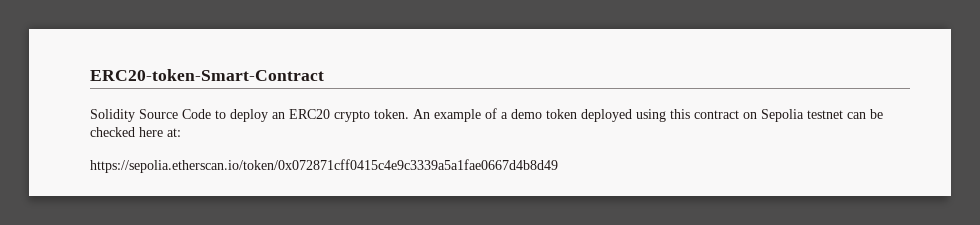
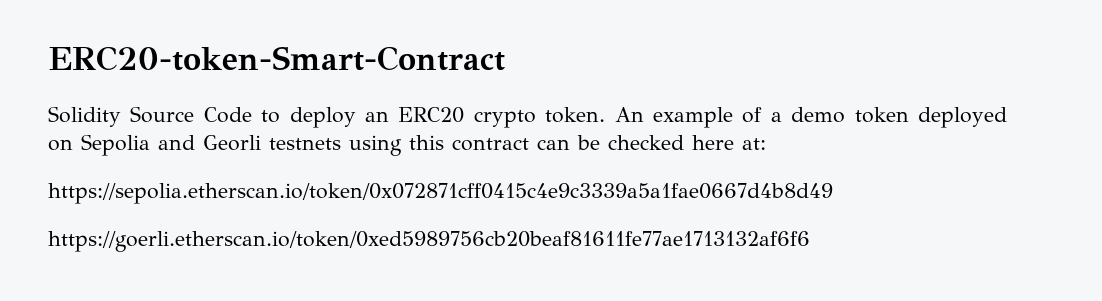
[636,109,843,122] using this contract on Sepolia testnet -> [48,134,529,156] on Sepolia and Georli testnets using this contract
(558, 166) none -> [48,231,810,252] // https://goerli.etherscan.io/token/0xed5989756cb20beaf81611fe77ae1713132af6f6

